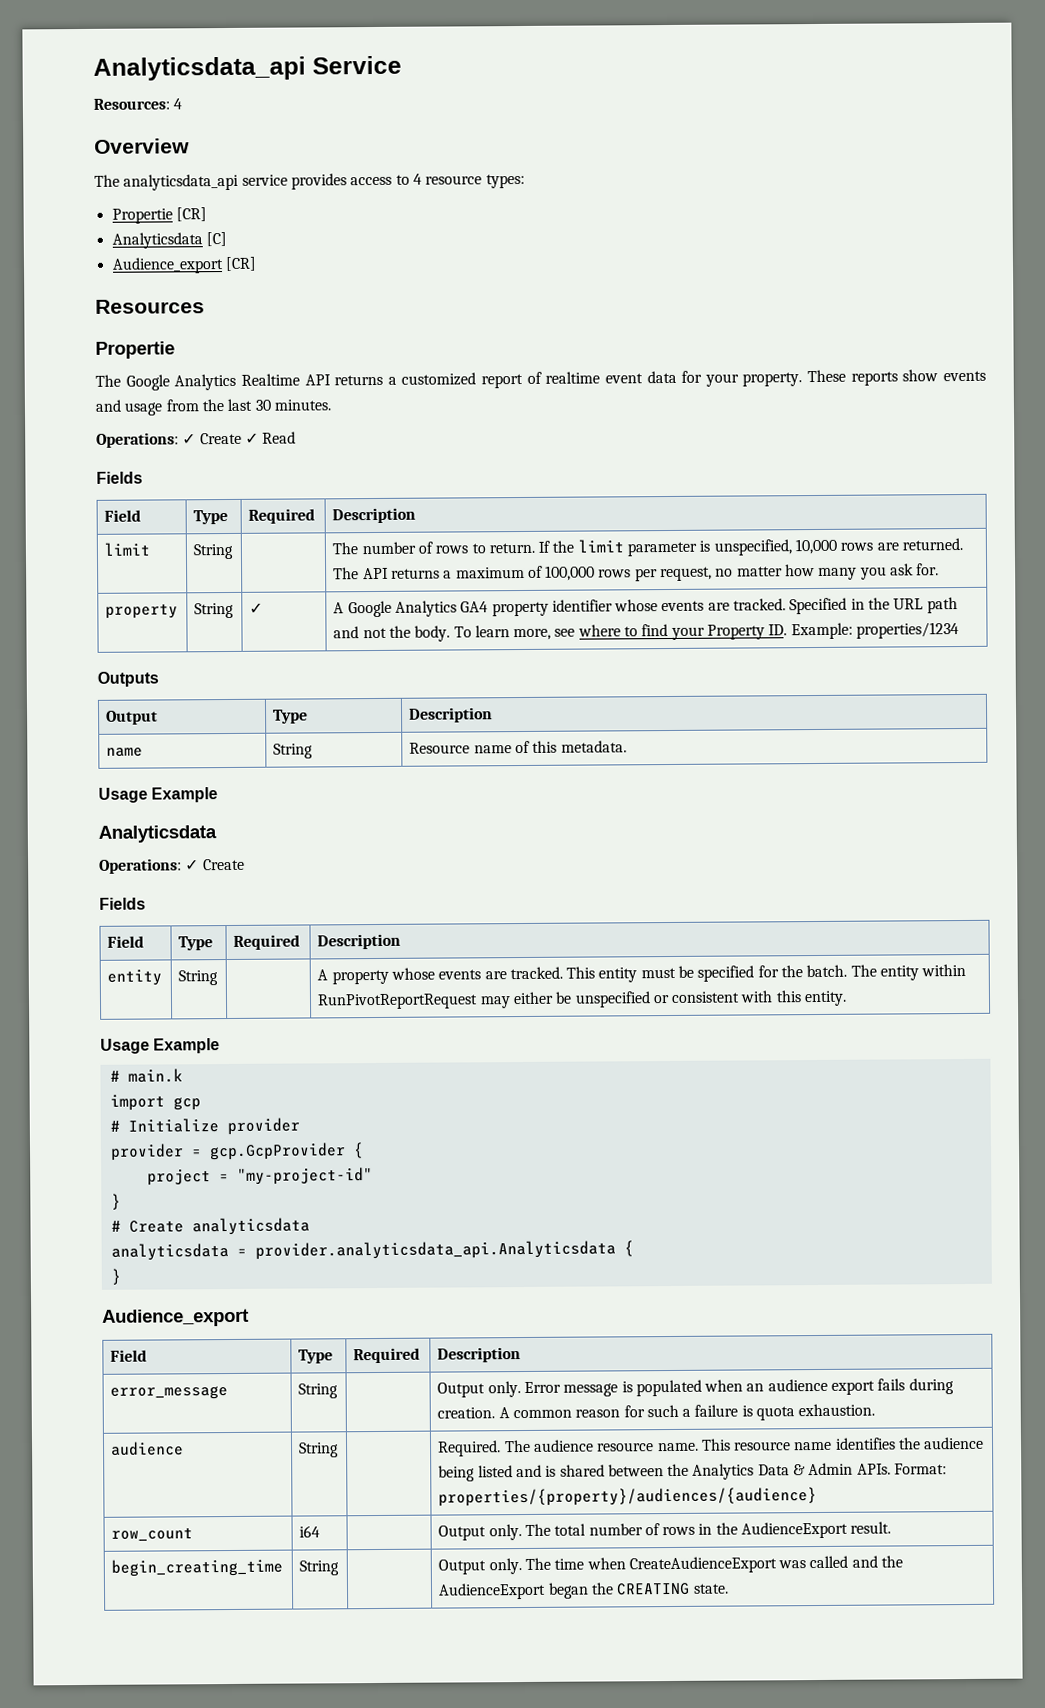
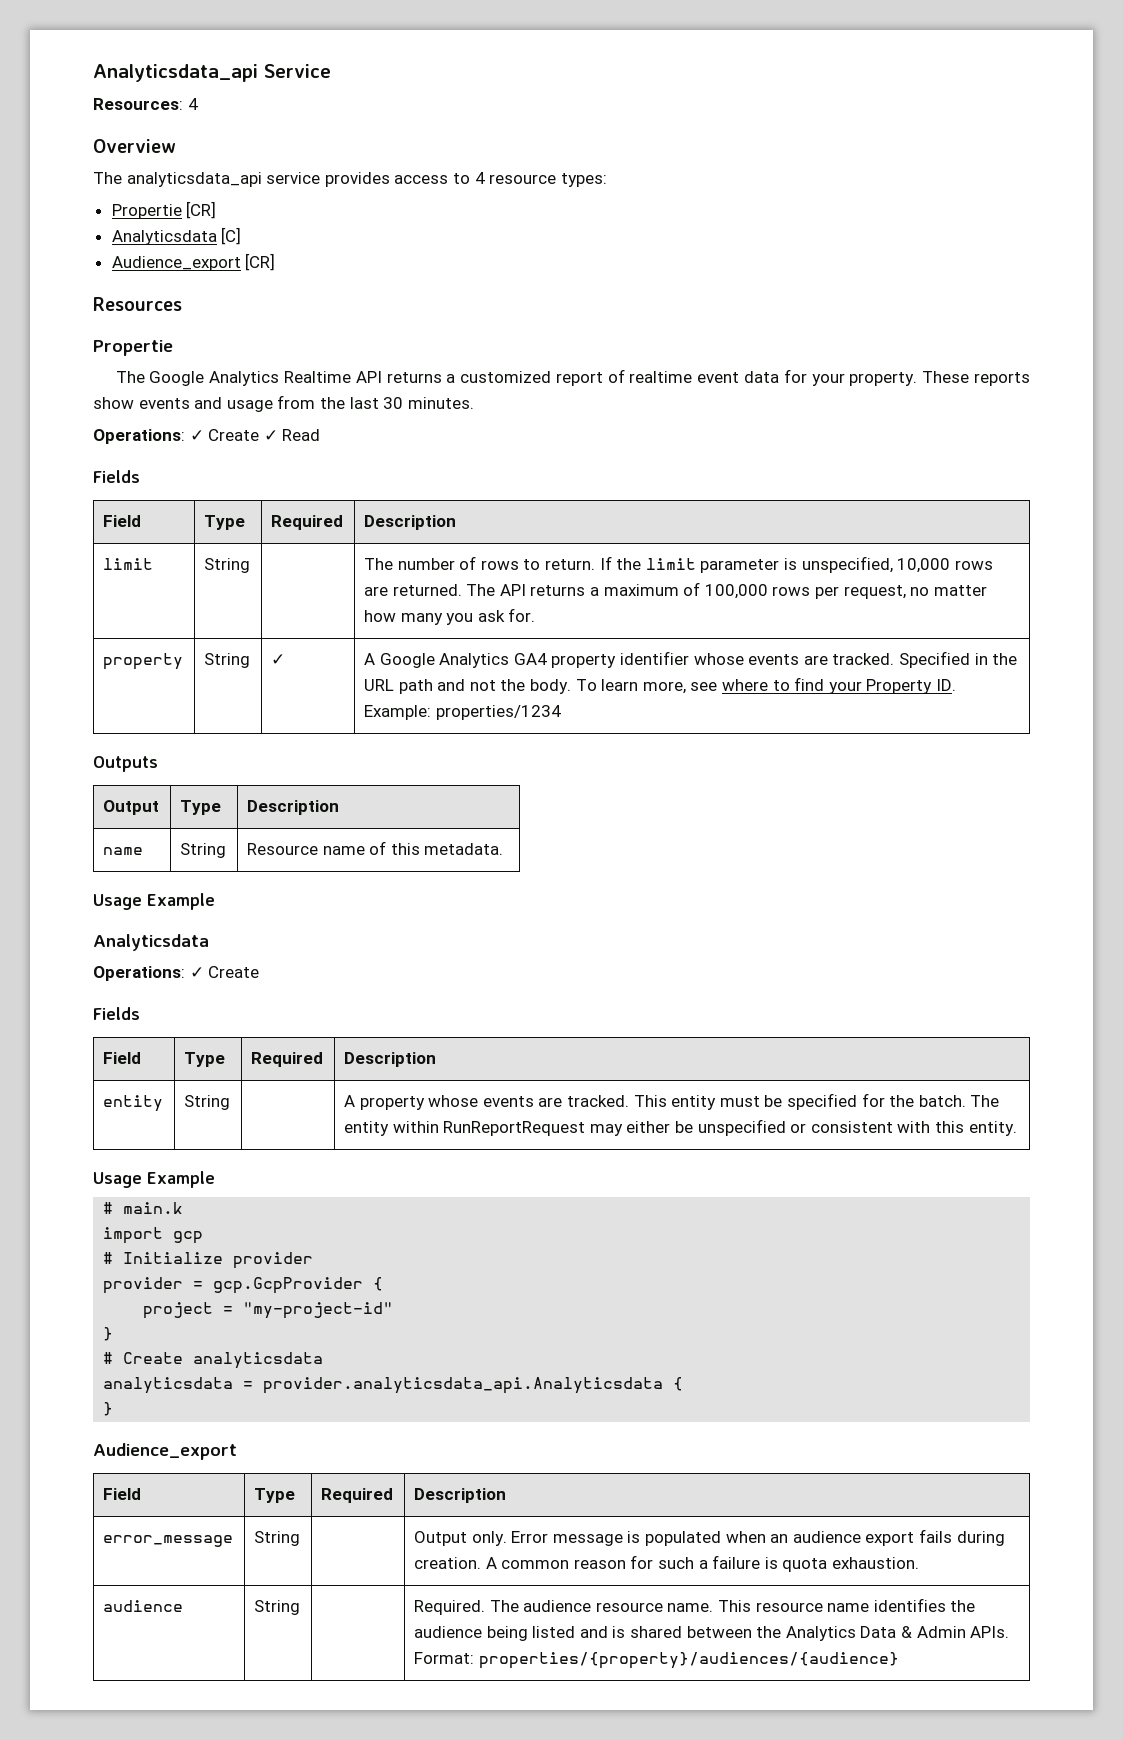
[317,993,479,1010] RunPivotReportRequest -> [443,1121,586,1136] RunReportRequest
[111,1527,194,1542] [299,1525,321,1538] [438,1521,892,1541] [111,1558,284,1577] [299,1560,340,1576] [438,1555,904,1575] [438,1582,729,1600] // row_count | i64 | | Output only. The total number of rows in the AudienceExport result. // begin_creating_time | String | | Output only. The time when CreateAudienceExport was called and the AudienceExport began the CREATING state. -> (899, 1660) none

